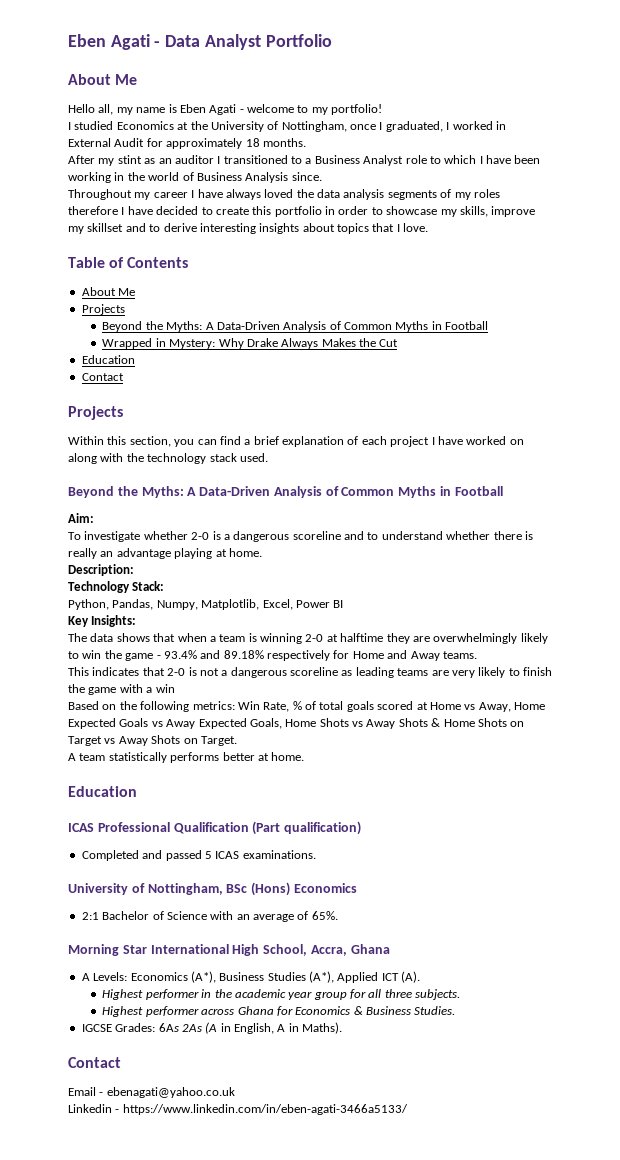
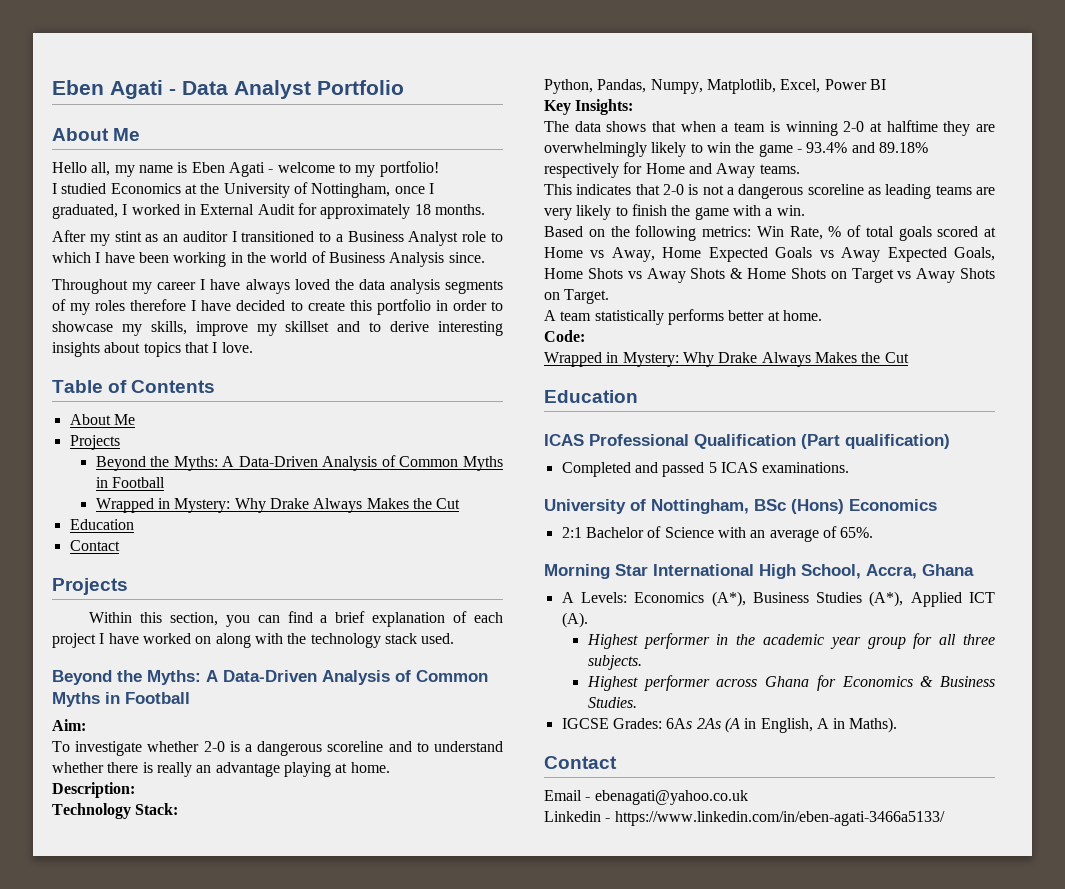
[155,684,175,693] win -> [776,205,805,216] win.
(305, 756) none -> [544,330,585,342] [544,352,909,367] // Code: // Wrapped in Mystery: Why Drake Always Makes the Cut

